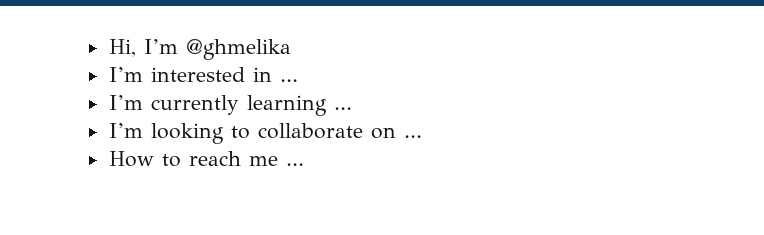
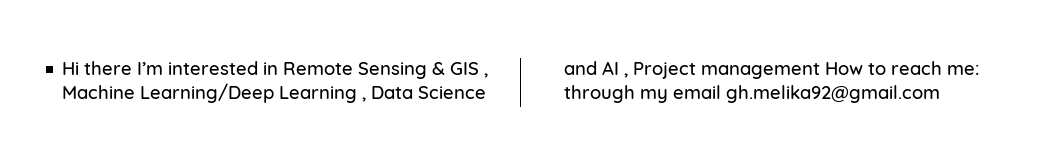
[108,39,291,60] [108,67,298,82] [108,95,352,116] [108,123,422,144] [108,151,304,167] Hi, I’m @ghmelika // I’m interested in ... // I’m currently learning ... // I’m looking to collaborate on ... // How to reach me ... -> [62,61,489,79] [62,83,487,103] [564,61,980,79] [564,85,941,103] Hi there I’m interested in Remote Sensing & GIS , Machine Learning/Deep Learning , Data Science and AI , Project management How to reach me: through my email gh.melika92@gmail.com

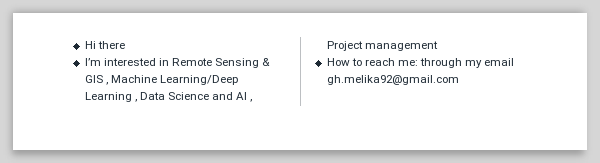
(133, 68) none -> (125, 45) //
(821, 71) none -> (438, 46) //

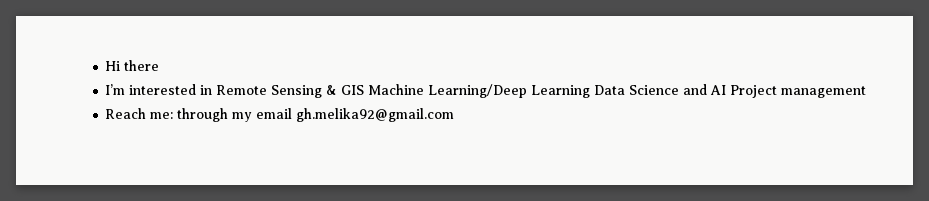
[105,82,108,85] , -> (365, 90) none
[134,99,137,102] , -> (591, 91) none
[250,99,253,102] , -> (727, 90) none
[326,58,395,66] How to reach -> [105,108,147,119] Reach

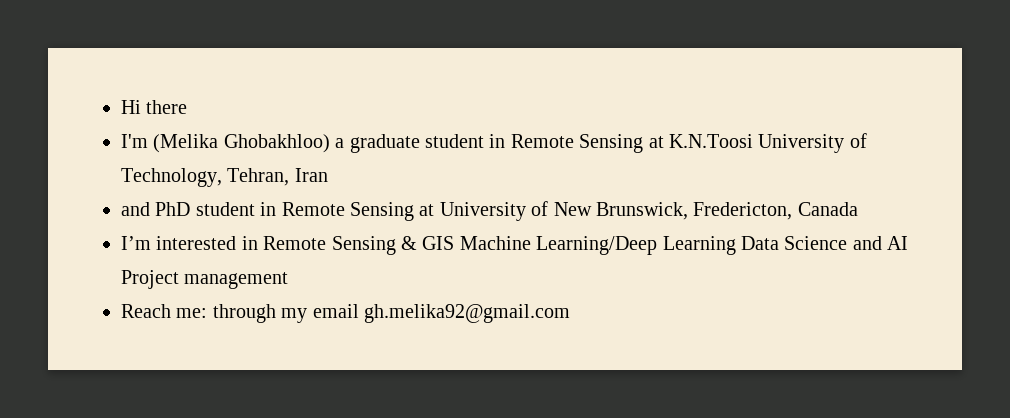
(160, 65) none -> [121,133,867,153] [121,168,328,187] [121,201,858,221] // I'm (Melika Ghobakhloo) a graduate student in Remote Sensing at K.N.Toosi University of Technology, Tehran, Iran // and PhD student in Remote Sensing at University of New Brunswick, Fredericton, Canada

